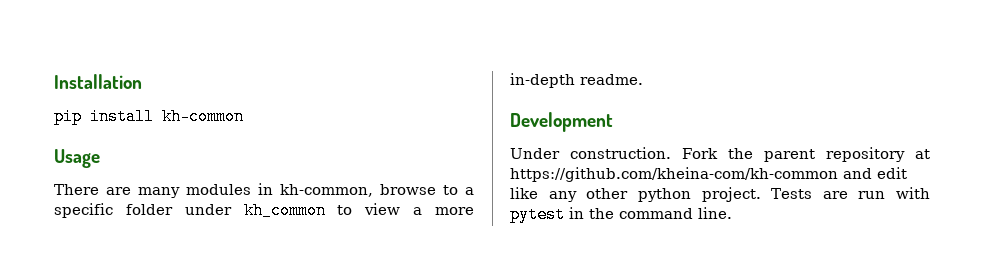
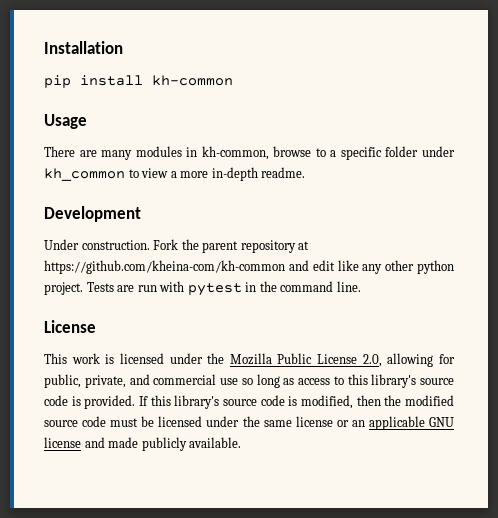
(732, 213) none -> [44,320,96,333] [44,353,455,367] [44,374,454,388] [44,395,455,409] [44,416,454,430] [44,437,242,451] // License // This work is licensed under the Mozilla Public License 2.0, allowing for public, private, and commercial use so long as access to this library's source code is provided. If this library's source code is modified, then the modified source code must be licensed under the same license or an applicable GNU license and made publicly available.

